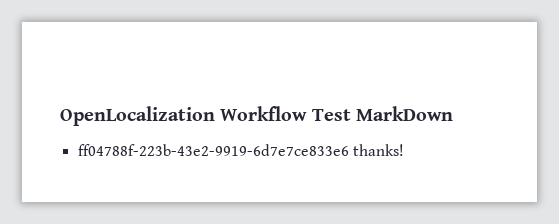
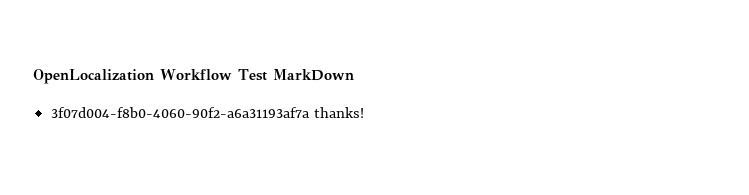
[77,144,349,156] ff04788f-223b-43e2-9919-6d7e7ce833e6 -> [51,107,311,118] 3f07d004-f8b0-4060-90f2-a6a31193af7a

